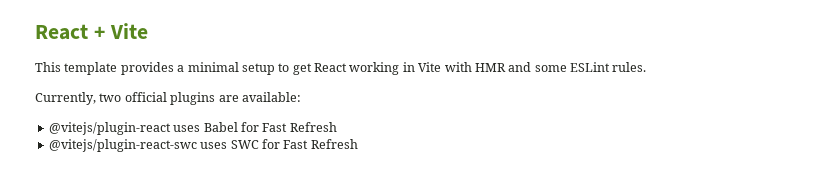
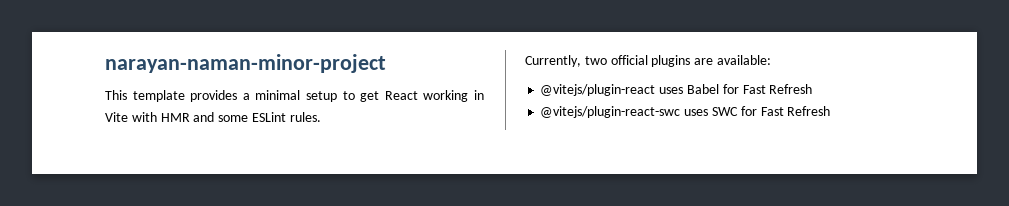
[35,23,148,40] React + Vite -> [105,54,386,73] narayan-naman-minor-project

